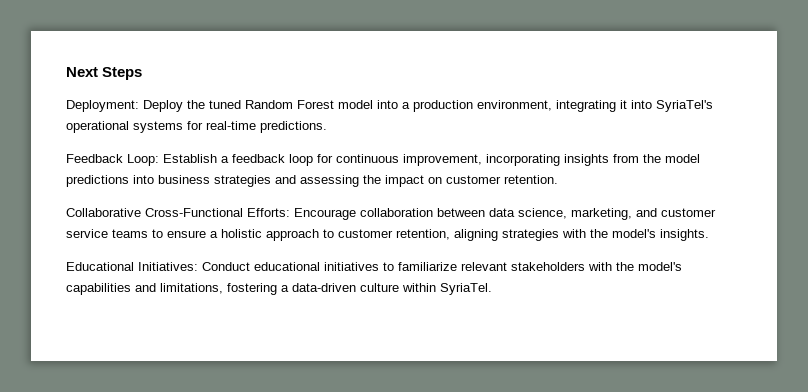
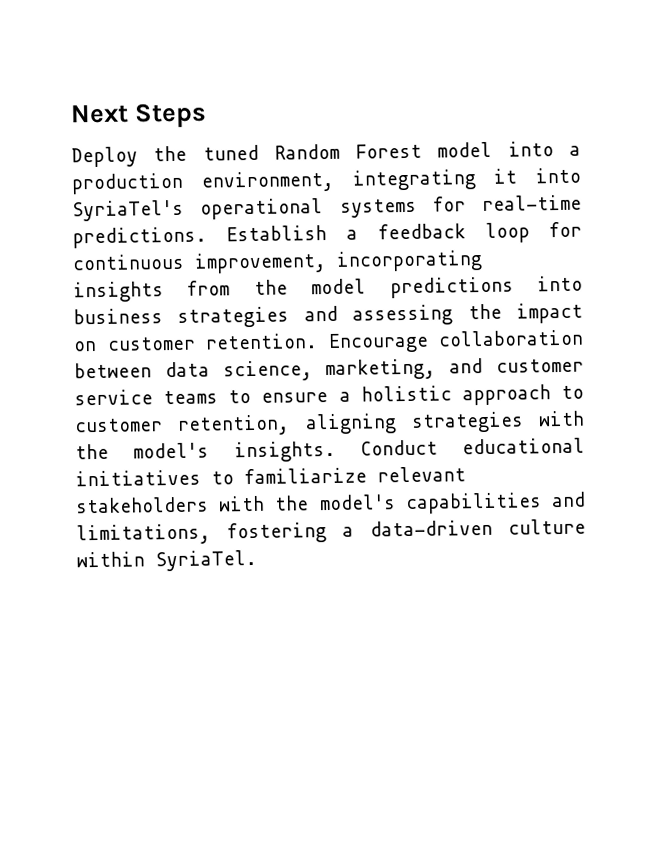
[66,100,139,112] Deployment: -> (208, 115) none
[66,154,159,166] // Feedback Loop: -> (207, 237) none
[66,208,290,217] // Collaborative Cross-Functional Efforts: -> (318, 341) none
[66,262,198,271] // Educational Initiatives: -> (336, 451) none

